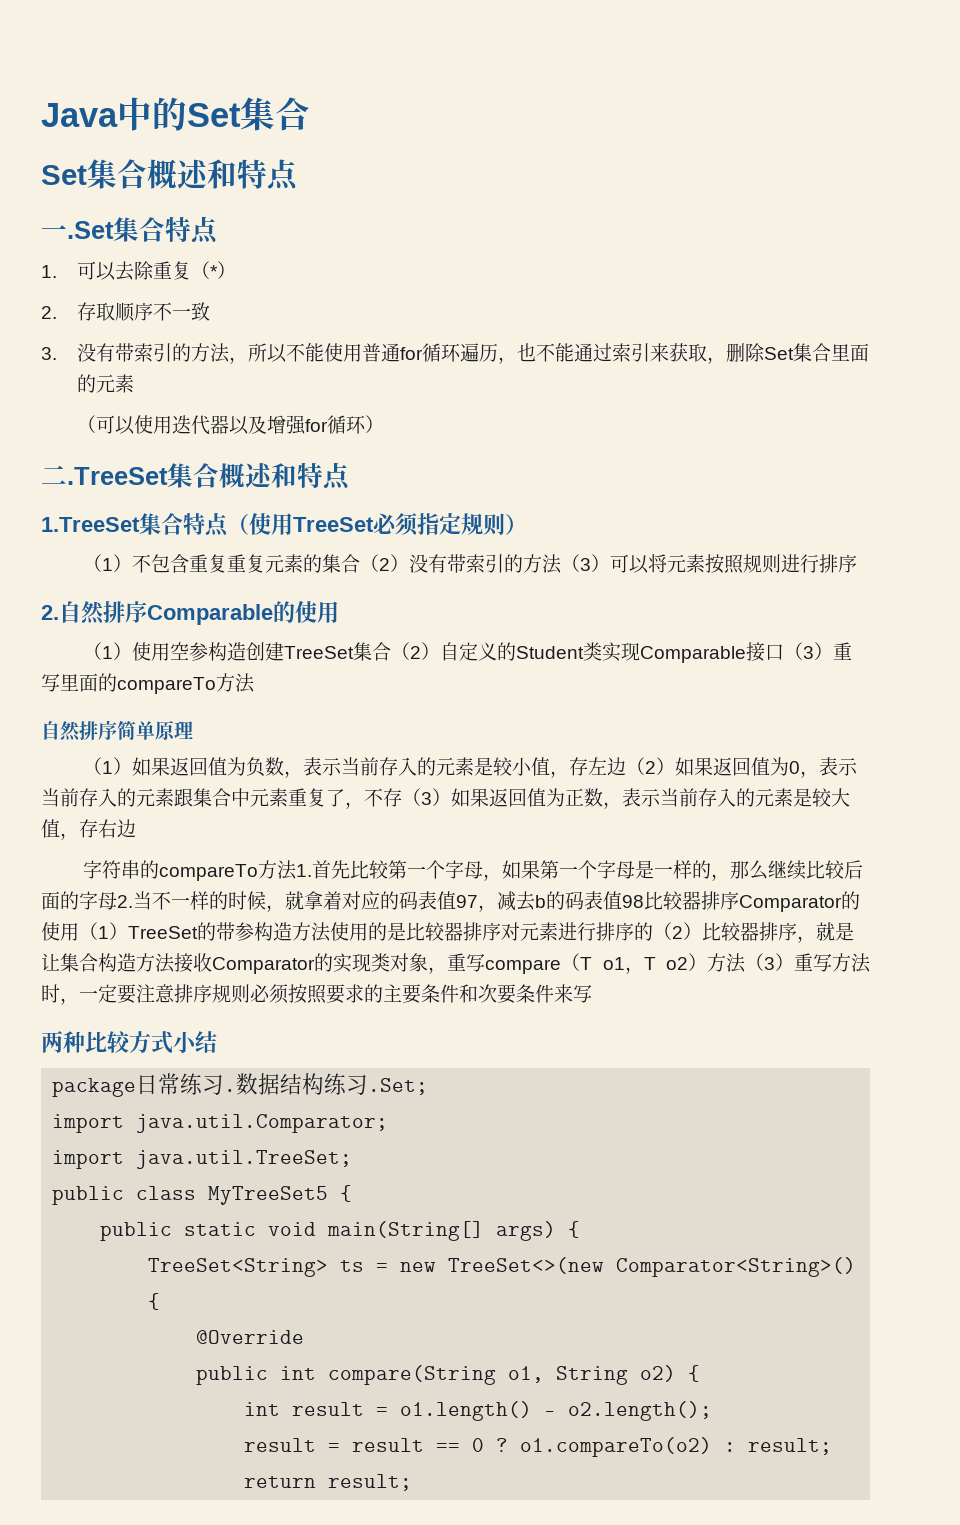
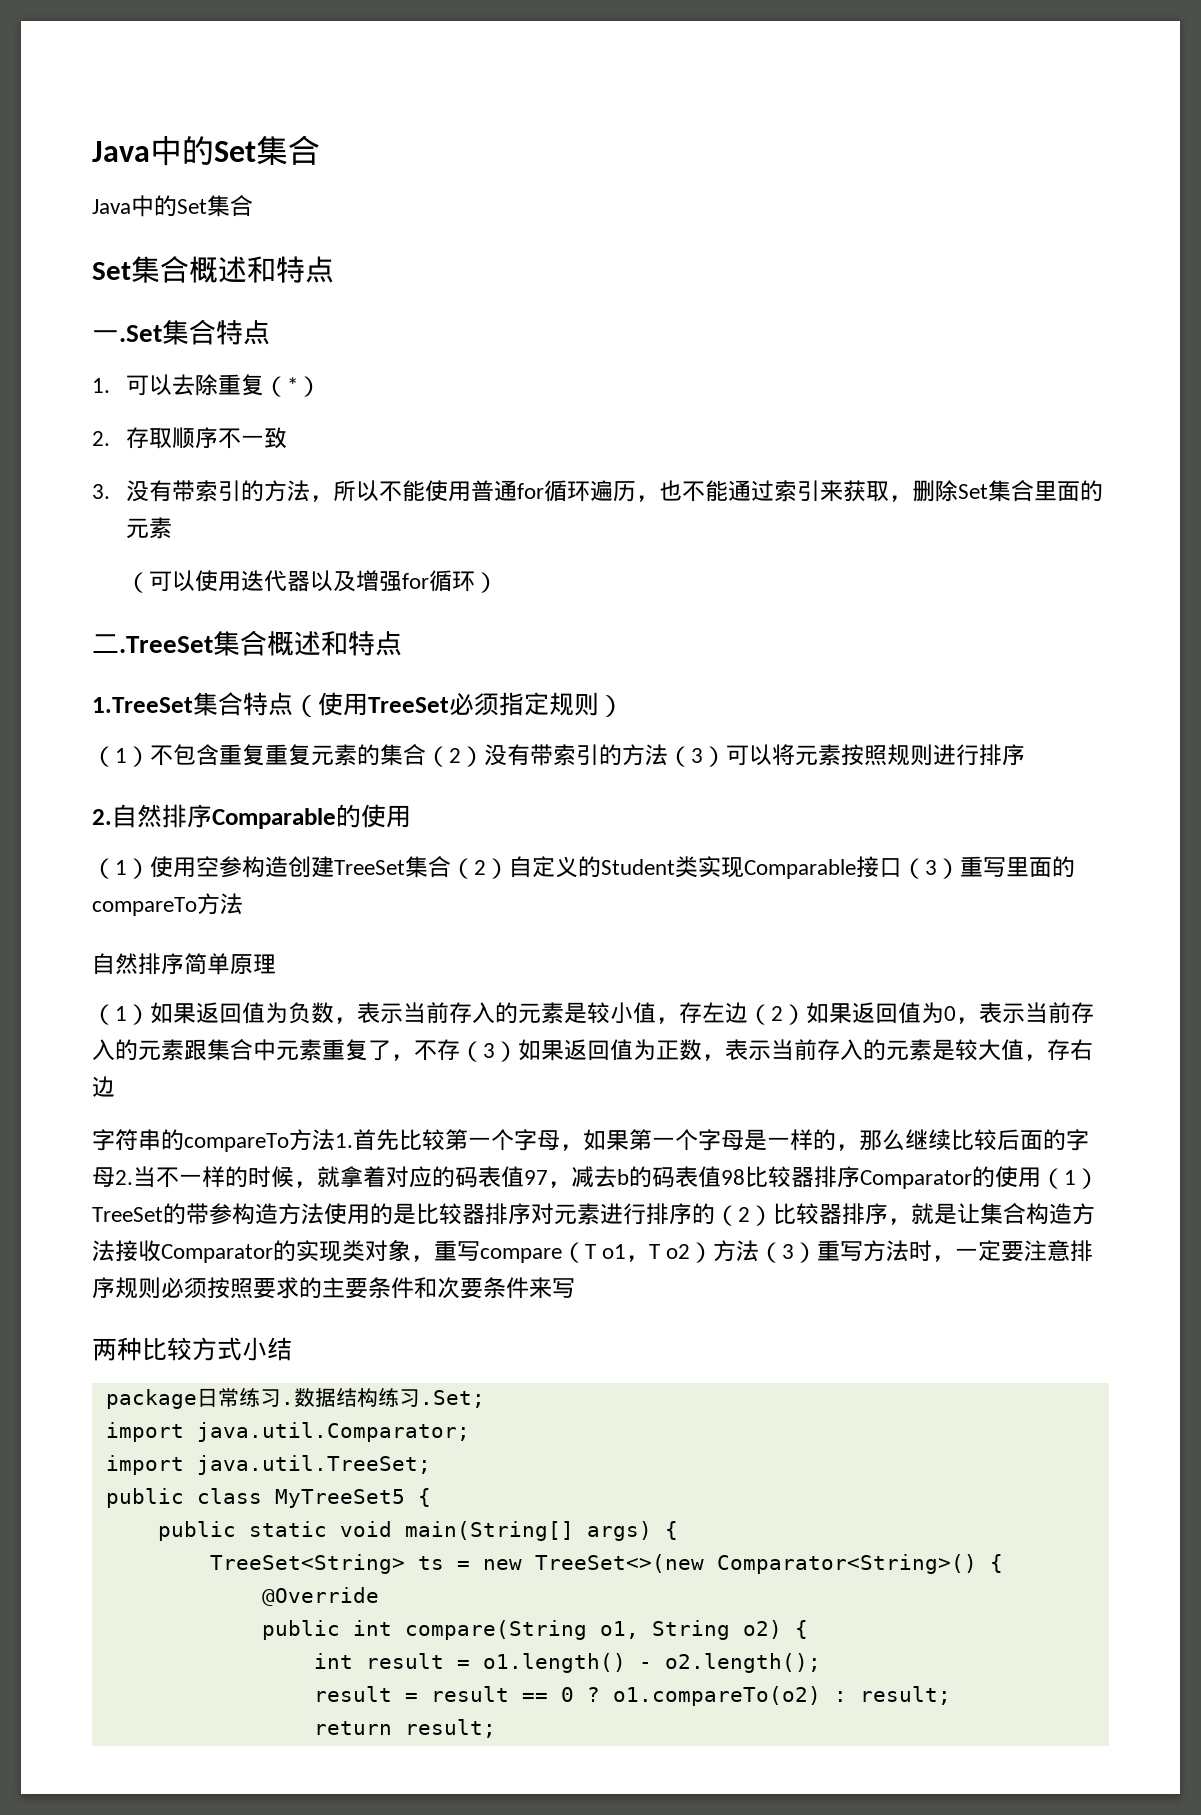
[41,97,310,131] Java中的Set集合 -> [92,135,320,166] [92,195,253,217] Java中的Set集合 // Java中的Set集合

